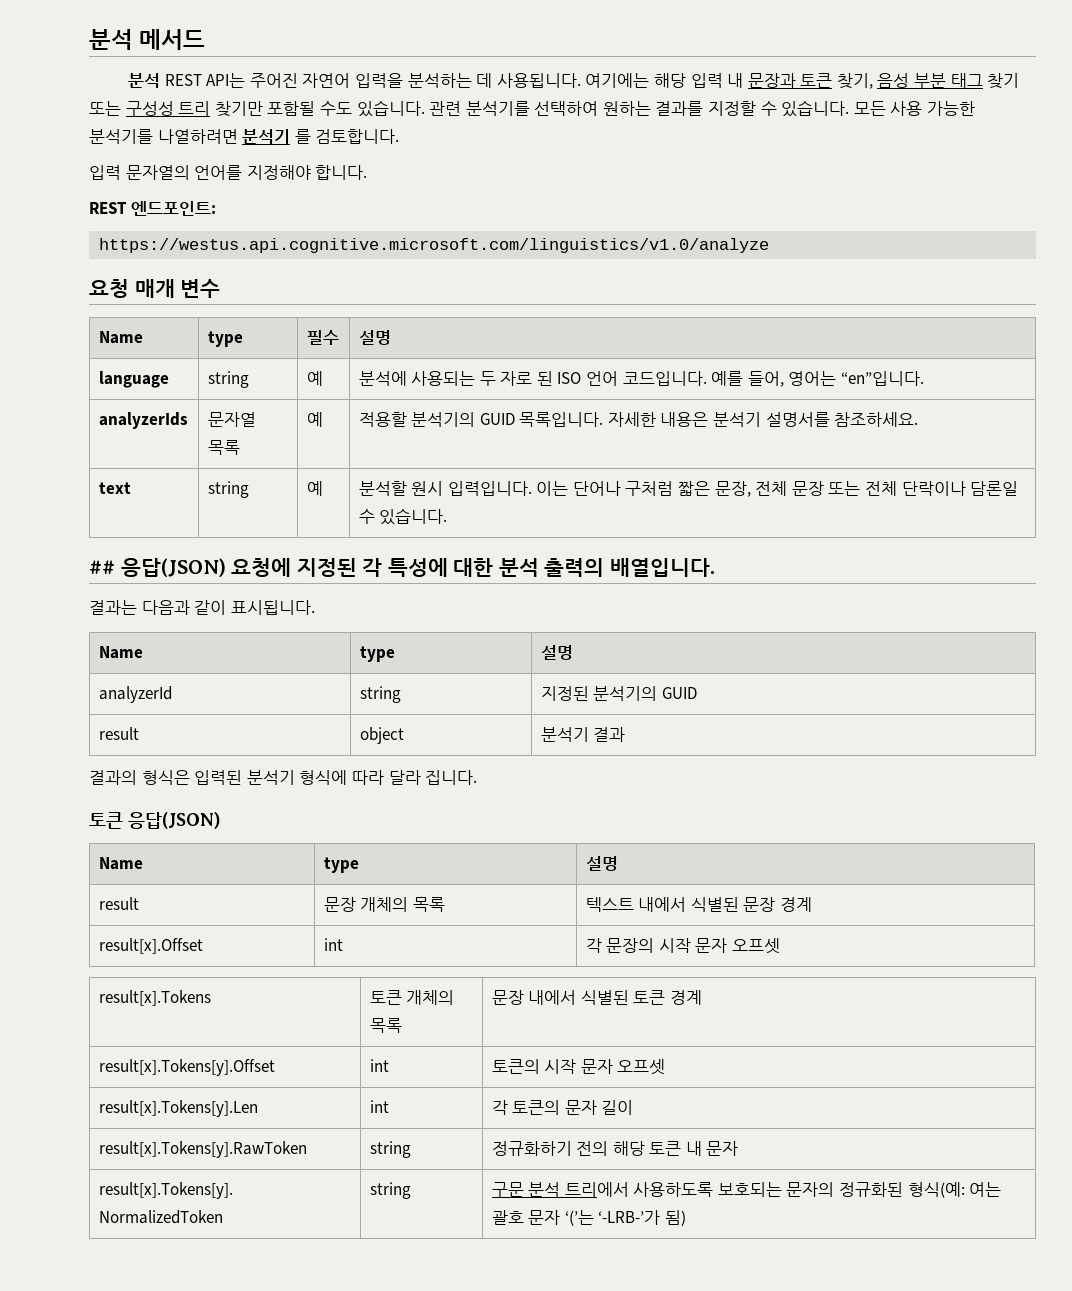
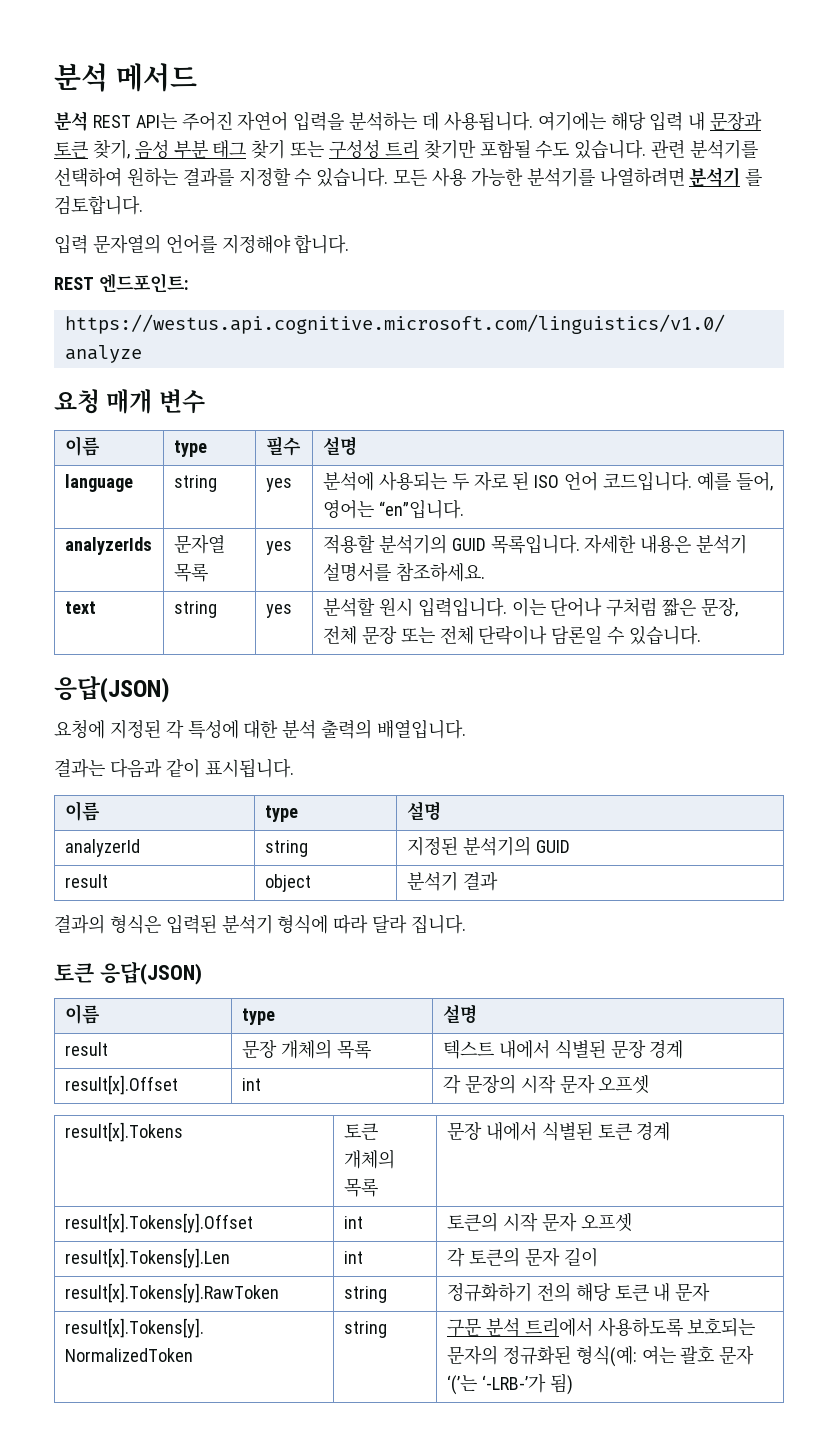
[98,331,143,344] Name -> [64,436,100,456] 이름
[306,371,323,386] 예 -> [265,478,292,492] yes
[306,412,323,427] 예 -> [265,541,292,555] yes
[306,481,323,496] 예 -> [265,604,292,618] yes
[89,558,226,577] ## 응답(JSON) -> [54,676,170,703] 응답(JSON) //
[98,646,143,659] Name -> [64,801,100,821] 이름
[98,857,143,870] Name -> [64,1004,100,1024] 이름

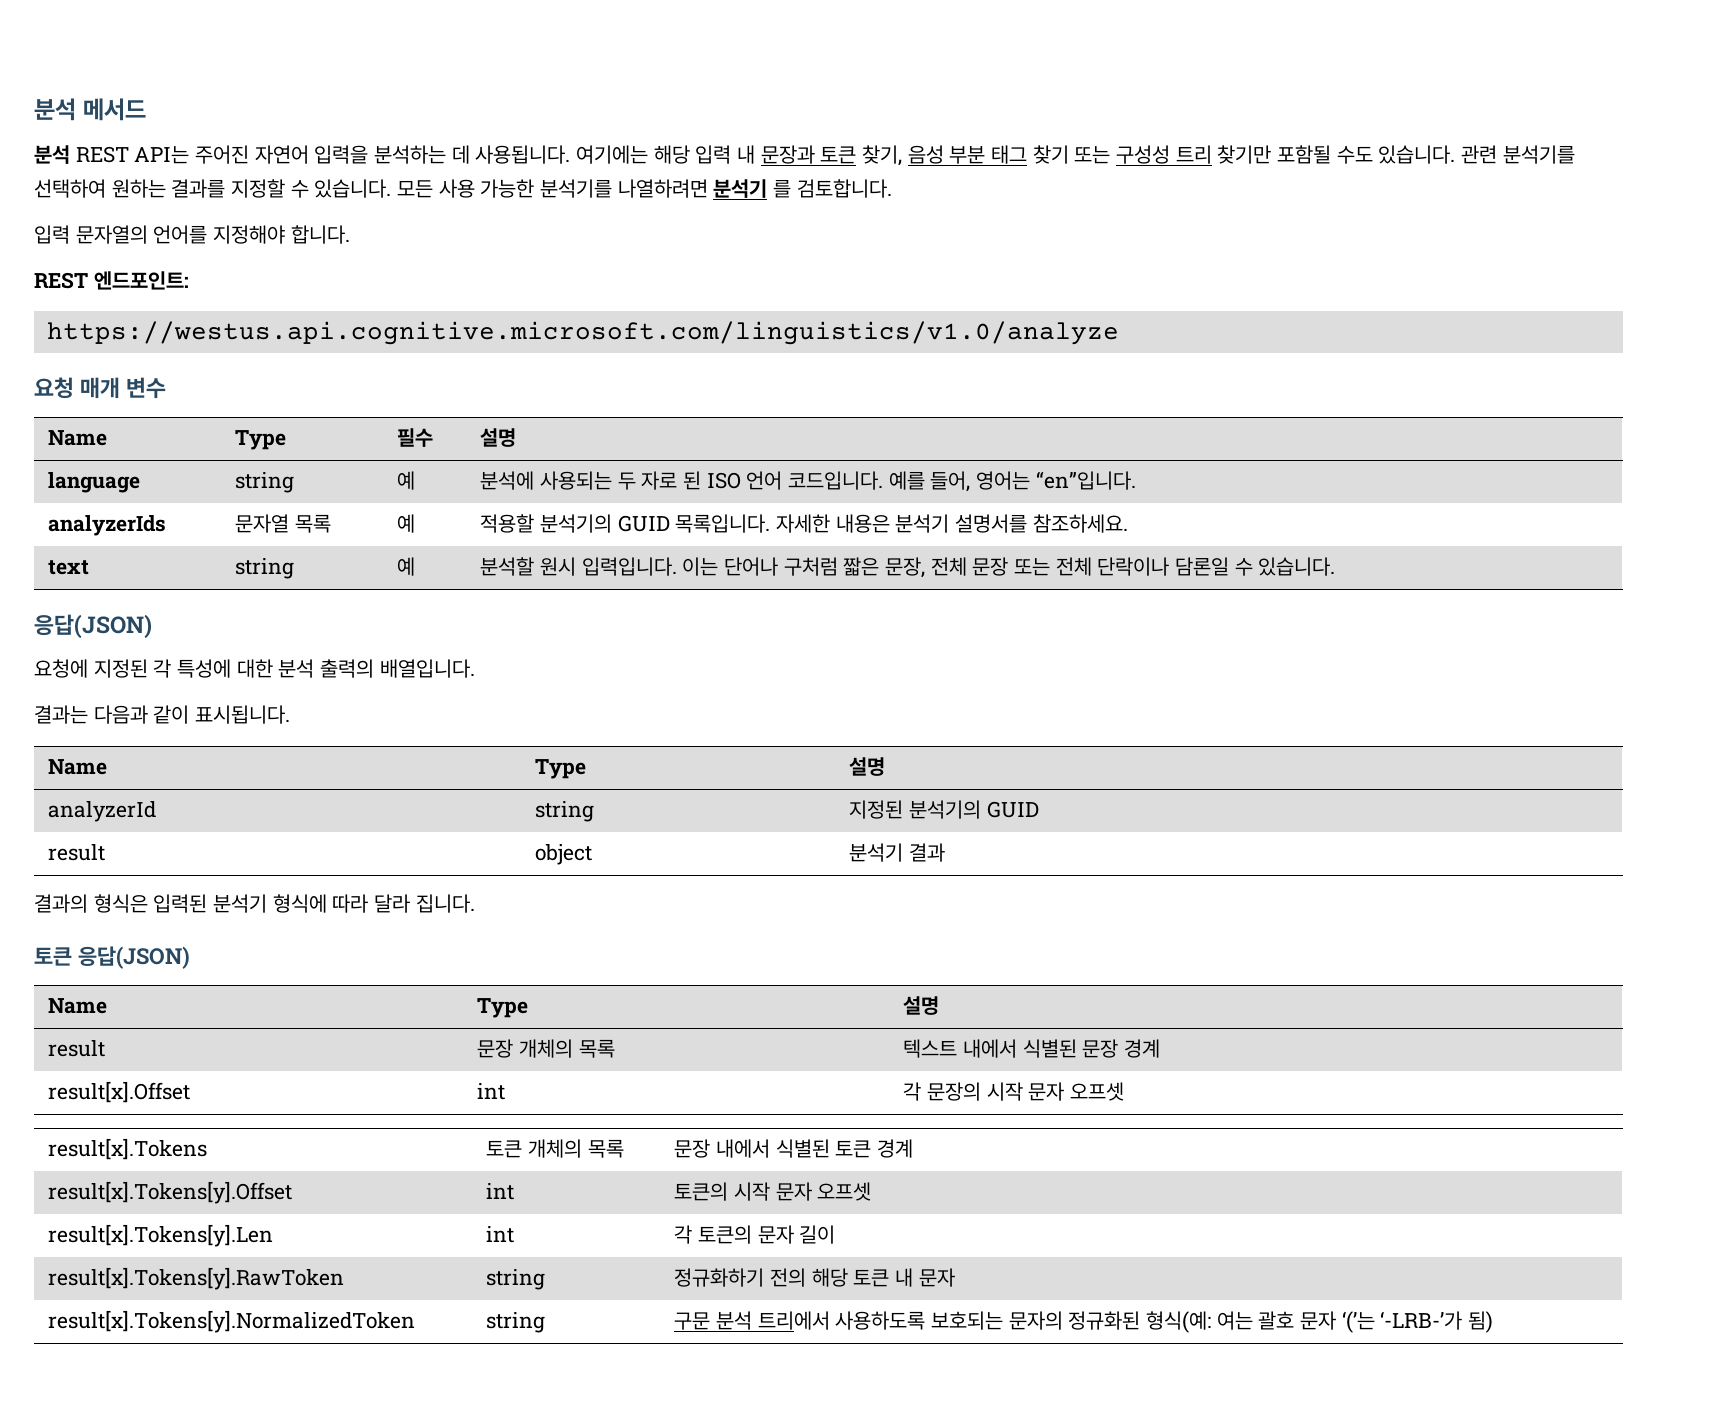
[64,436,100,456] [173,440,207,457] 이름 | type -> [48,430,108,446] [235,430,287,450] Name | Type
[265,478,292,492] yes -> [397,471,416,490] 예
[265,541,292,555] yes -> [397,514,416,533] 예
[265,604,292,618] yes -> [397,557,416,576] 예
[64,801,100,821] [264,805,298,822] 이름 | type -> [48,759,108,775] [535,759,587,779] Name | Type
[64,1004,100,1024] [241,1008,275,1025] 이름 | type -> [48,998,108,1014] [477,998,529,1018] Name | Type

